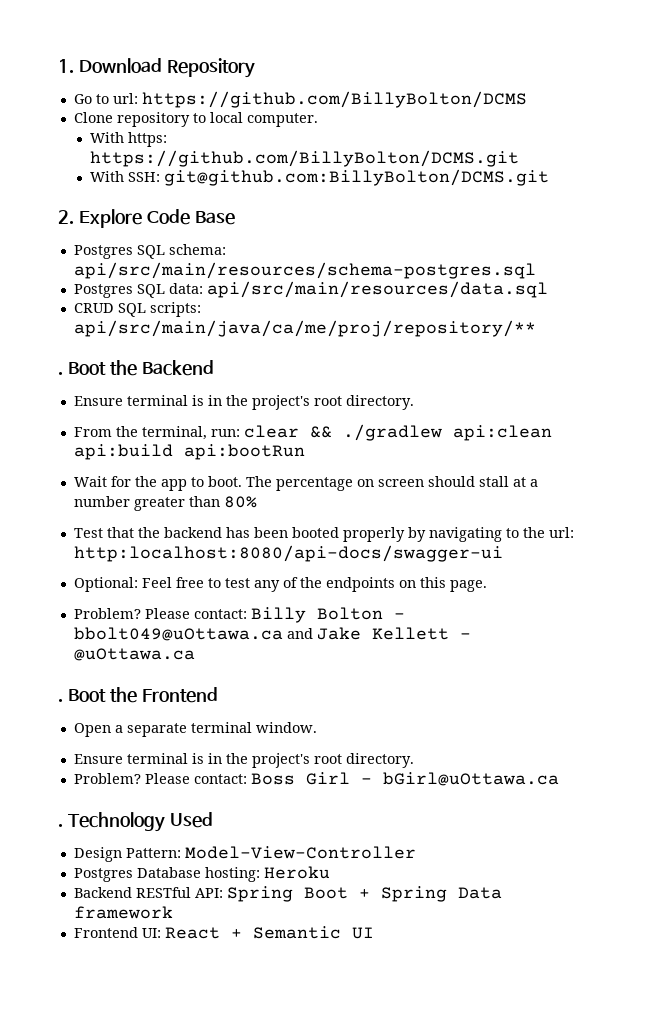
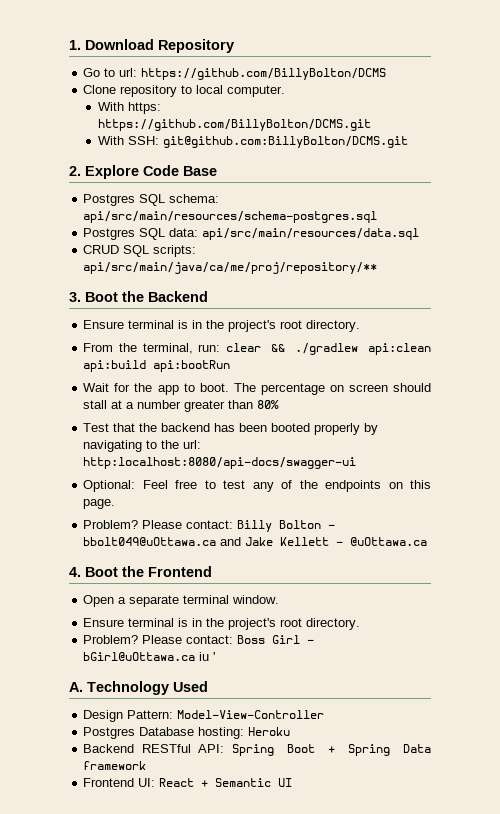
[58,372,63,375] . -> [69,292,81,302] 3.
[58,699,63,702] . -> [69,567,81,577] 4.
[58,824,63,827] // . -> [199,652,216,661] [69,682,83,692] iu ' // A.

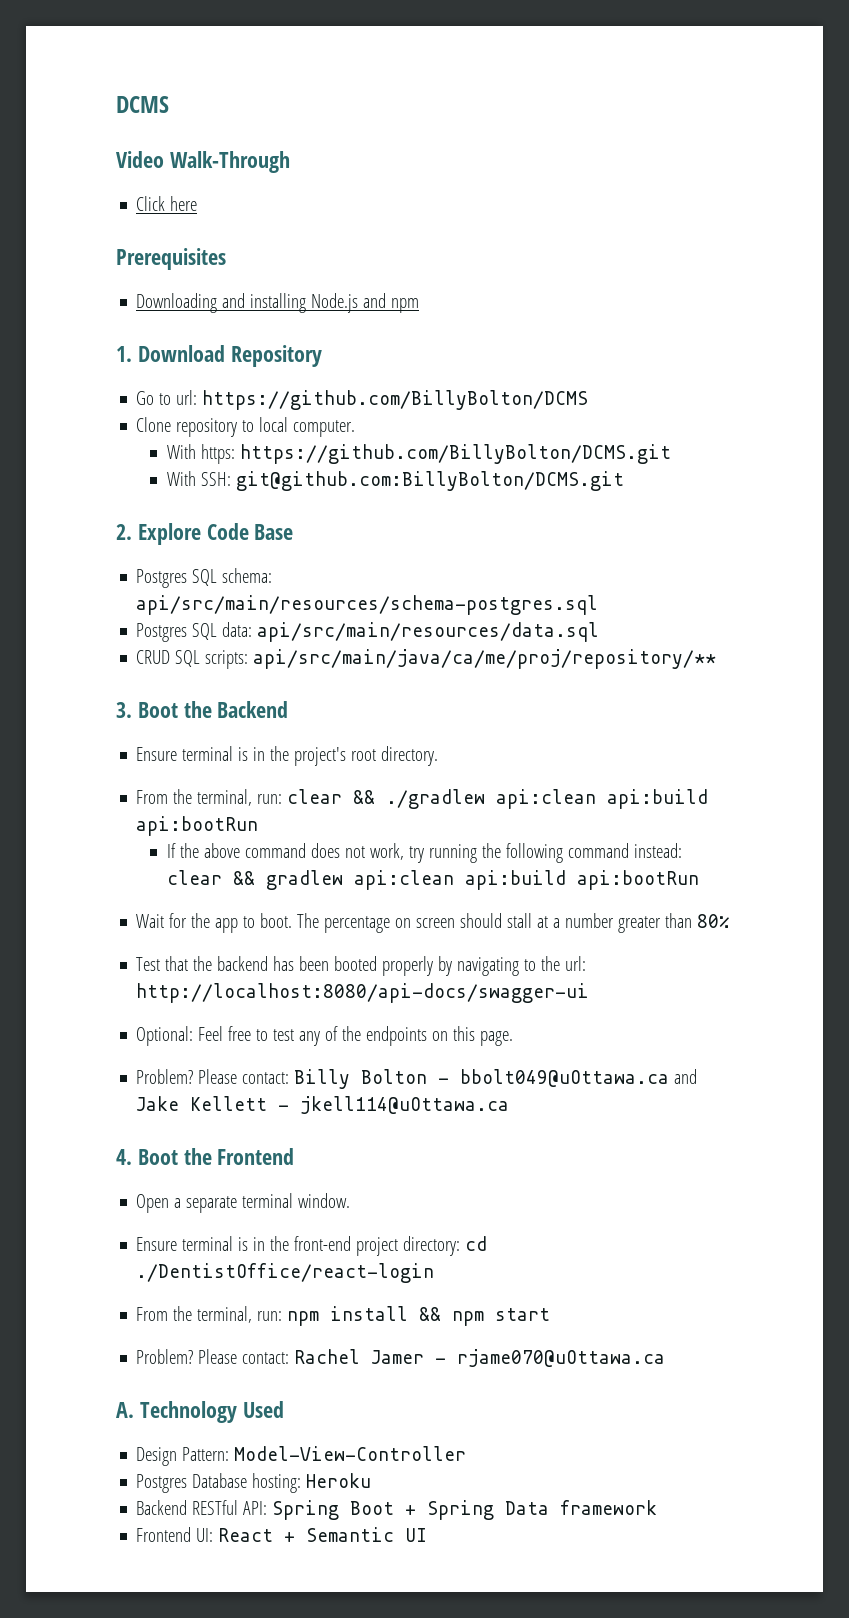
(69, 45) none -> [116,96,169,113] [116,151,290,173] [136,196,198,211] [116,248,226,270] [136,293,420,313] DCMS // Video Walk-Through // Click here // Prerequisites // Downloading and installing Node.js and npm //
(231, 366) none -> [166,843,682,863] [166,870,699,890] // If the above command does not work, try running the following command instead: clear && gradlew api:clean api:build api:bootRun
[83,457,357,469] http:localhost:8080/api-docs/swagger-ui -> [136,983,590,1003] http://localhost:8080/api-docs/swagger-ui
[350,537,428,546] @uOttawa.ca -> [300,1096,510,1114] jkell114@uOttawa.ca
[228,618,361,630] [83,635,315,644] [83,652,216,661] project's root directory. // Problem? Please contact: Boss Girl - bGirl@uOttawa.ca iu ' -> [294,1236,488,1256] [136,1263,435,1283] [136,1306,551,1326] [136,1349,666,1367] front-end project directory: cd ./DentistOffice/react-login // From the terminal, run: npm install && npm start // Problem? Please contact: Rachel Jamer - rjame070@uOttawa.ca

